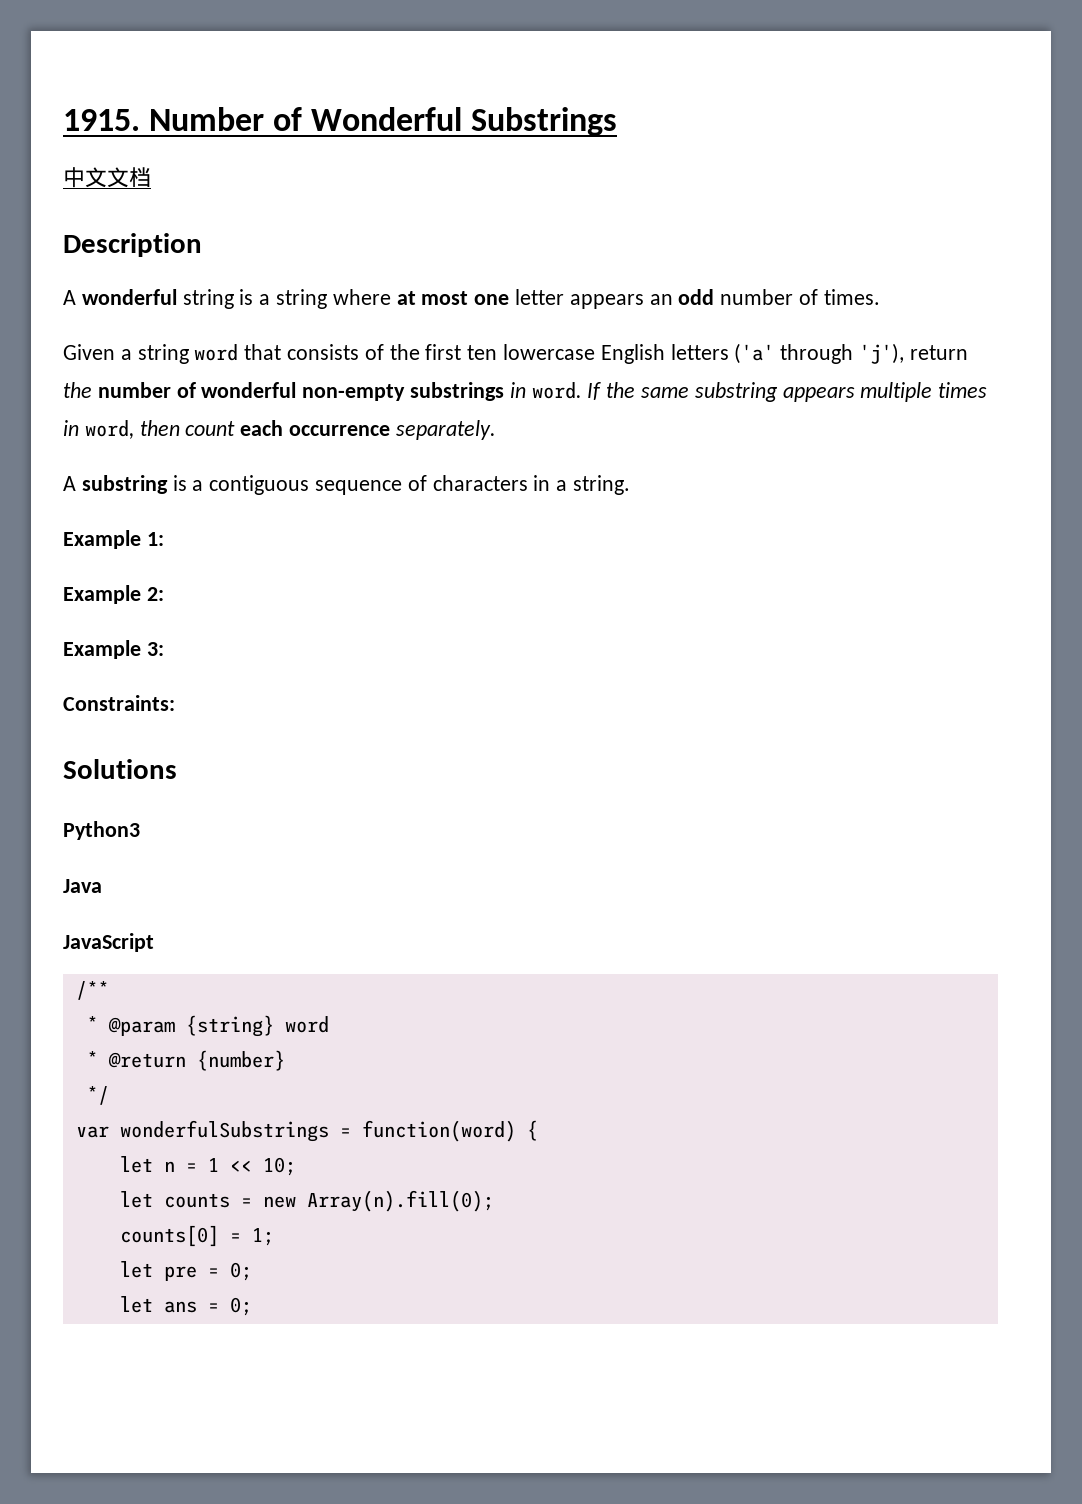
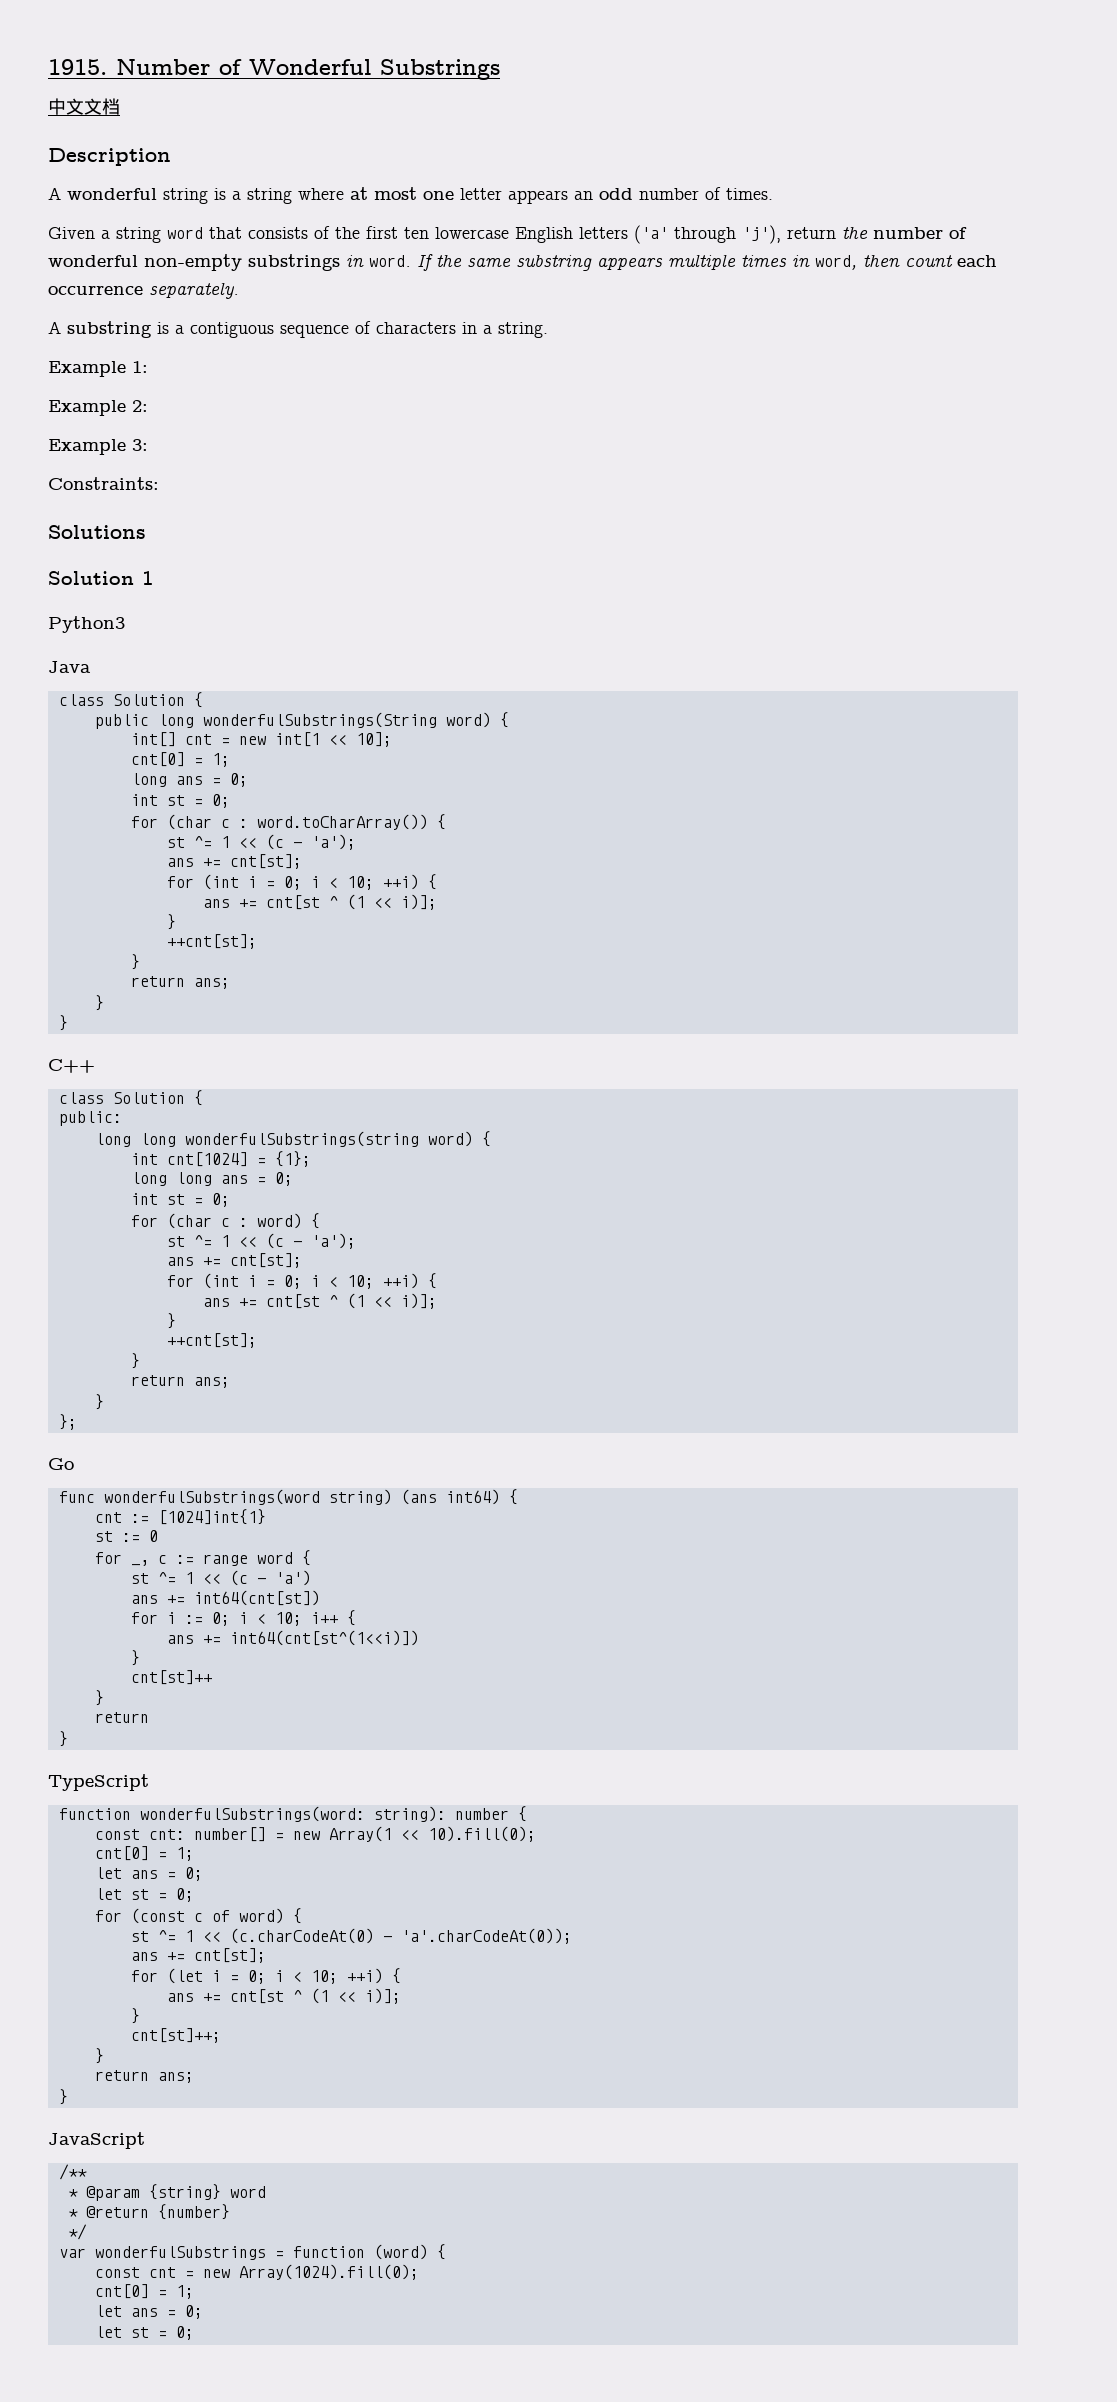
(177, 769) none -> [48,571,154,585] // Solution 1
(102, 886) none -> [58,692,203,708] [94,712,509,729] [130,732,392,747] [130,752,230,767] [130,773,248,787] [130,794,230,808] [130,814,446,830] [166,834,356,850] [166,854,302,869] [166,874,437,890] [202,894,437,910] [166,914,176,930] [166,934,257,949] [130,954,140,970] [130,976,230,989] [94,995,104,1011] [58,1015,68,1031] [48,1059,95,1073] [58,1090,203,1106] [58,1111,122,1126] [94,1131,491,1147] [130,1151,311,1167] [130,1172,293,1186] [130,1193,230,1207] [130,1213,320,1229] [166,1233,356,1249] [166,1253,302,1268] [166,1273,437,1289] [202,1293,437,1309] [166,1313,176,1329] [166,1333,257,1348] [130,1353,140,1369] [130,1375,230,1388] [94,1394,104,1410] [58,1414,77,1430] [48,1458,74,1470] [58,1489,518,1505] [94,1509,266,1525] [94,1530,158,1542] [94,1550,311,1566] [130,1570,311,1586] [130,1590,320,1606] [130,1610,356,1626] [166,1630,419,1646] [130,1650,140,1666] [130,1670,212,1685] [94,1690,104,1706] [94,1712,149,1723] [58,1731,68,1747] [48,1774,149,1791] [58,1806,527,1822] [94,1826,536,1842] [94,1846,194,1861] [94,1867,203,1881] [94,1888,194,1902] [94,1908,302,1924] [130,1928,572,1944] [130,1948,266,1963] [130,1968,401,1984] [166,1988,401,2004] [130,2008,140,2024] [130,2028,221,2043] [94,2048,104,2064] [94,2070,194,2083] [58,2089,68,2105] // class Solution { // public long wonderfulSubstrings(String word) { // int[] cnt = new int[1 << 10]; // cnt[0] = 1; // long ans = 0; // int st = 0; // for (char c : word.toCharArray()) { // st ^= 1 << (c - 'a'); // ans += cnt[st]; // for (int i = 0; i < 10; ++i) { // ans += cnt[st ^ (1 << i)]; // } // ++cnt[st]; // } // return ans; // } // } // C++ // class Solution { // public: // long long wonderfulSubstrings(string word) { // int cnt[1024] = {1}; // long long ans = 0; // int st = 0; // for (char c : word) { // st ^= 1 << (c - 'a'); // ans += cnt[st]; // for (int i = 0; i < 10; ++i) { // ans += cnt[st ^ (1 << i)]; // } // ++cnt[st]; // } // return ans; // } // }; // Go // func wonderfulSubstrings(word string) (ans int64) { // cnt := [1024]int{1} // st := 0 // for _, c := range word { // st ^= 1 << (c - 'a') // ans += int64(cnt[st]) // for i := 0; i < 10; i++ { // ans += int64(cnt[st^(1<<i)]) // } // cnt[st]++ // } // return // } // TypeScript // function wonderfulSubstrings(word: string): number { // const cnt: number[] = new Array(1 << 10).fill(0); // cnt[0] = 1; // let ans = 0; // let st = 0; // for (const c of word) { // st ^= 1 << (c.charCodeAt(0) - 'a'.charCodeAt(0)); // ans += cnt[st]; // for (let i = 0; i < 10; ++i) { // ans += cnt[st ^ (1 << i)]; // } // cnt[st]++; // } // return ans; // }
[361,1120,538,1142] [119,1156,296,1176] [119,1190,494,1212] [119,1225,274,1247] [119,1261,252,1281] [119,1296,252,1316] function(word) { // let n = 1 << 10; // let counts = new Array(n).fill(0); // counts[0] = 1; // let pre = 0; // let ans = 0; -> [292,2244,446,2260] [94,2264,419,2280] [94,2284,194,2299] [94,2305,203,2319] [94,2326,194,2340] function (word) { // const cnt = new Array(1024).fill(0); // cnt[0] = 1; // let ans = 0; // let st = 0;

